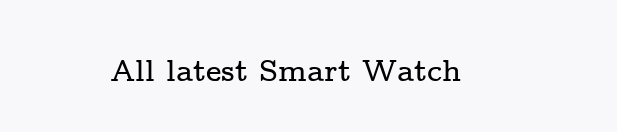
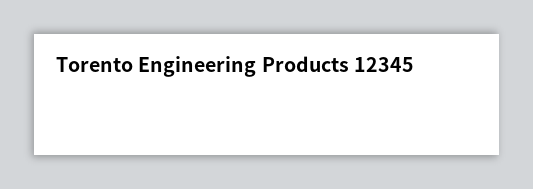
[110,60,461,81] All latest Smart Watch -> [56,56,414,77] Torento Engineering Products 12345

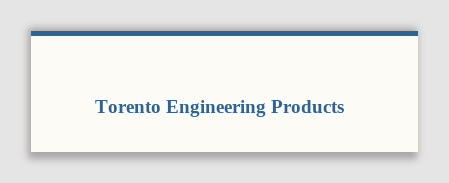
[353,57,414,72] 12345 -> (345, 106) none

